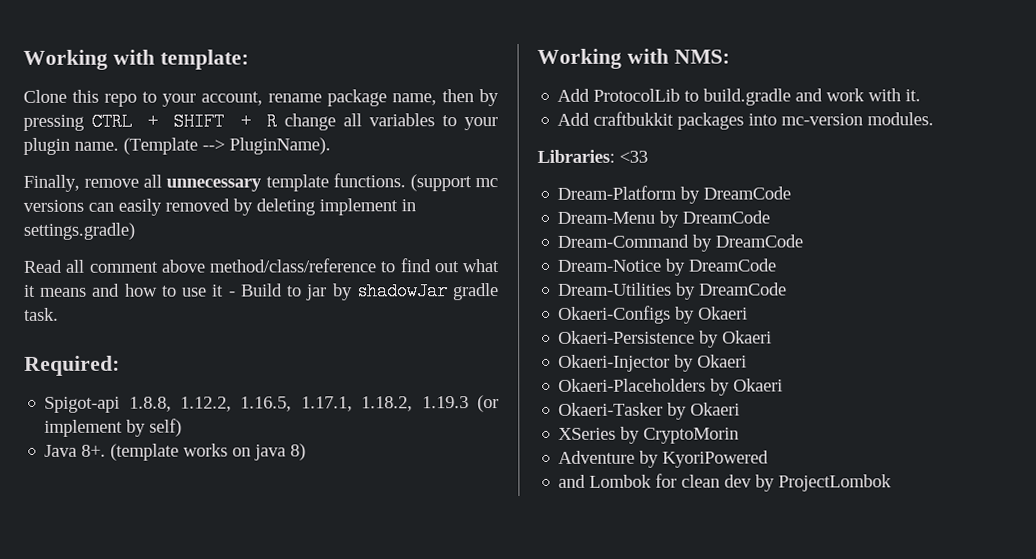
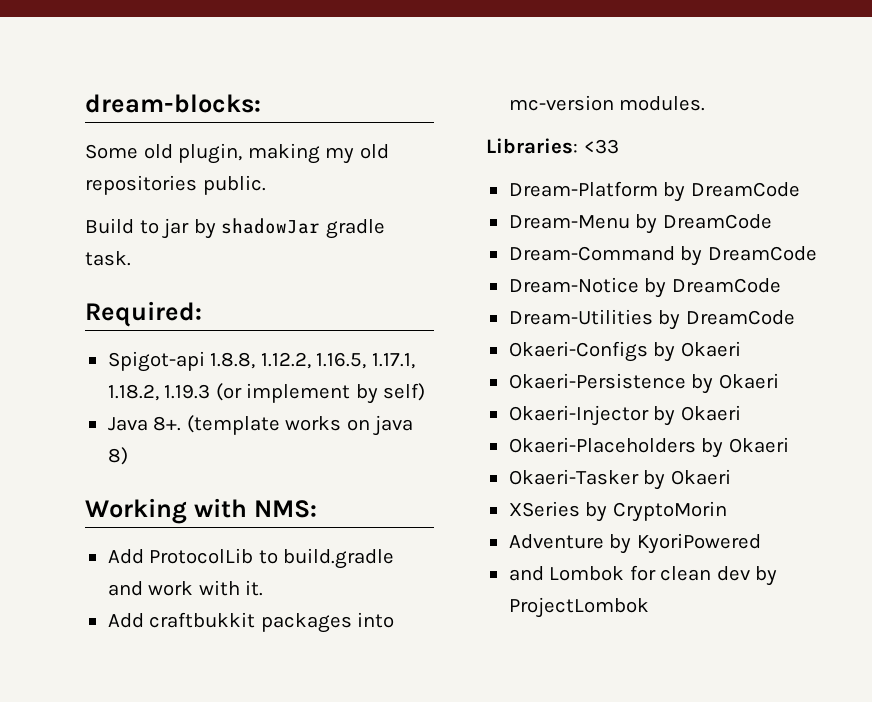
[23,49,249,70] [23,89,499,107] [23,112,498,131] [23,137,331,155] [23,173,499,192] [23,198,416,216] [23,222,135,240] [23,258,499,273] [24,283,236,297] Working with template: // Clone this repo to your account, rename package name, then by pressing CTRL + SHIFT + R change all variables to your plugin name. (Template --> PluginName). // Finally, remove all unnecessary template functions. (support mc versions can easily removed by deleting implement in settings.gradle) // Read all comment above method/class/reference to find out what it means and how to use it - -> [85,94,261,113] [85,143,389,164] [85,175,266,195] dream-blocks: // Some old plugin, making my old repositories public. //

